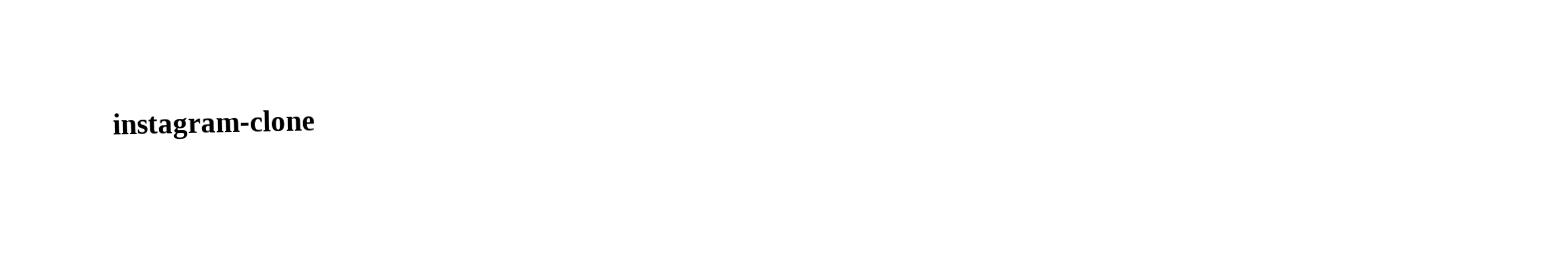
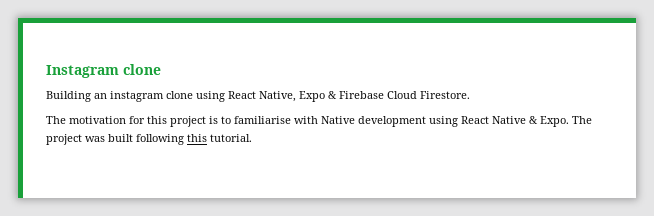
[112,109,316,141] instagram-clone -> [46,64,161,78] [46,91,470,102] [46,116,592,127] [46,134,252,145] Instagram clone // Building an instagram clone using React Native, Expo & Firebase Cloud Firestore. // The motivation for this project is to familiarise with Native development using React Native & Expo. The project was built following this tutorial.

